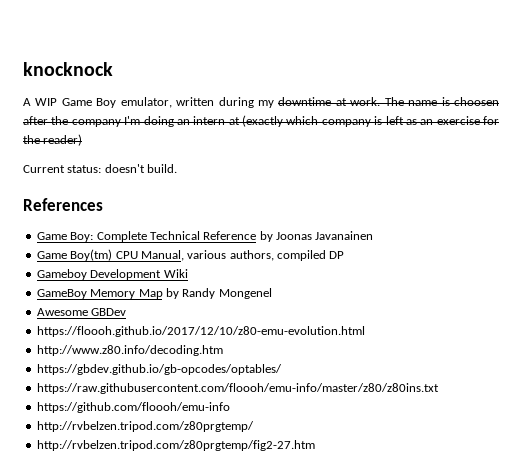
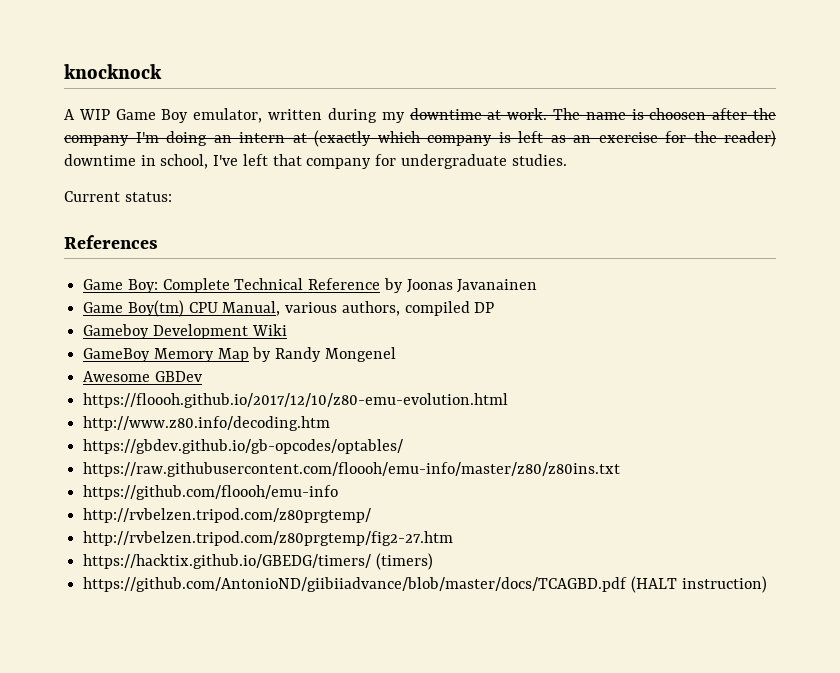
(83, 140) none -> [64,154,567,169] downtime in school, I've left that company for undergraduate studies.
[104,164,178,173] doesn't build. -> (172, 197) none
(315, 445) none -> [83,553,433,570] [83,576,767,593] // https://hacktix.github.io/GBEDG/timers/ (timers) // https://github.com/AntonioND/giibiiadvance/blob/master/docs/TCAGBD.pdf (HALT instruction)

